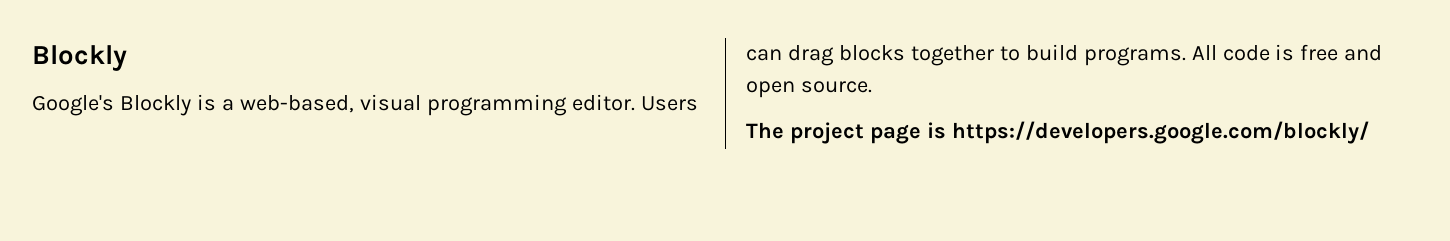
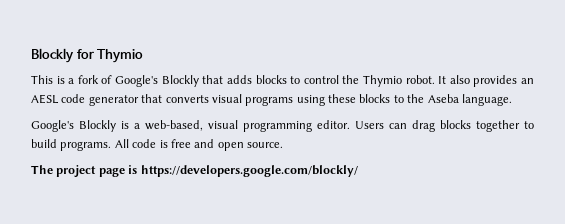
[32,45,127,71] Blockly -> [31,48,144,63] [31,75,534,87] [31,94,512,106] Blockly for Thymio // This is a fork of Google's Blockly that adds blocks to control the Thymio robot. It also provides an AESL code generator that converts visual programs using these blocks to the Aseba language.

